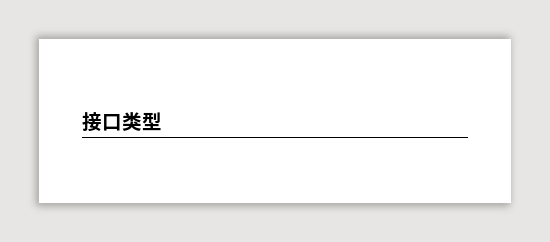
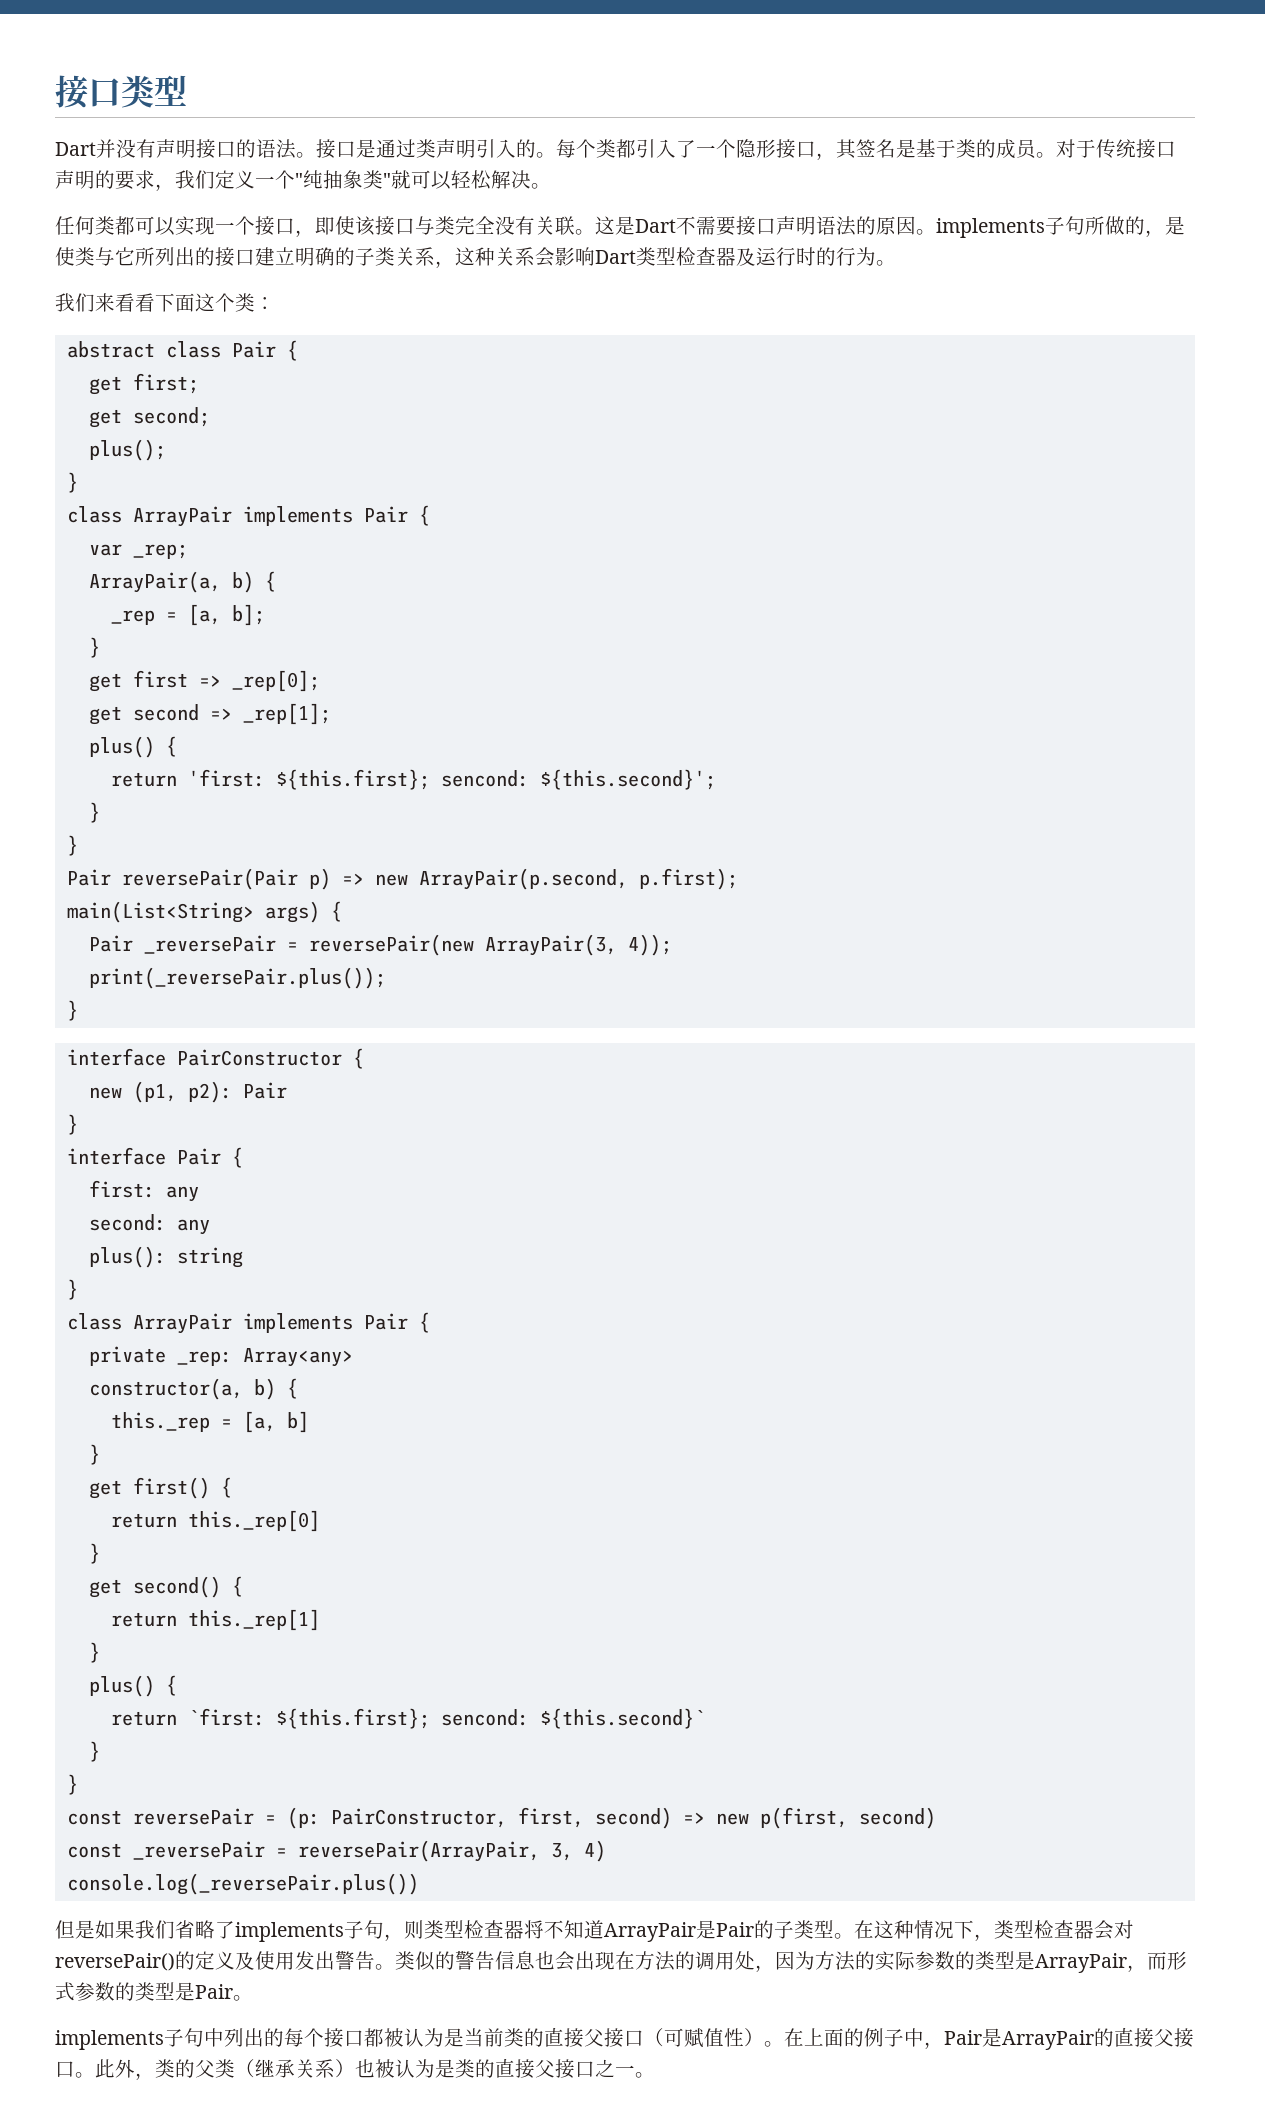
(162, 121) none -> [55,139,1176,160] [55,170,551,191] [55,216,1185,238] [55,247,896,268] [55,293,275,312] [66,340,298,361] [88,373,199,395] [88,407,210,428] [88,439,166,461] [66,472,78,493] [66,505,430,527] [88,544,188,559] [88,571,276,593] [110,604,265,626] [88,637,100,658] [88,670,320,692] [88,703,331,725] [88,736,177,758] [110,769,716,790] [88,802,100,823] [66,835,78,856] [66,868,738,890] [66,901,342,923] [88,934,672,956] [88,967,386,989] [66,1000,78,1021] [66,1048,364,1069] [88,1081,287,1103] [66,1114,78,1135] [66,1147,243,1168] [88,1180,199,1202] [88,1214,210,1235] [88,1246,243,1268] [66,1279,78,1300] [66,1312,430,1334] [88,1346,353,1367] [88,1378,298,1400] [110,1411,309,1433] [88,1444,100,1465] [88,1477,232,1499] [110,1510,320,1532] [88,1543,100,1564] [88,1576,243,1598] [110,1609,320,1631] [88,1642,100,1663] [88,1675,177,1697] [110,1708,705,1729] [88,1741,100,1762] [66,1774,78,1795] [66,1807,936,1829] [66,1840,606,1862] [66,1873,419,1895] [55,1920,1134,1942] [55,1950,1187,1973] [55,1982,253,2001] [55,2027,1194,2050] [55,2058,655,2080] // Dart并没有声明接口的语法。接口是通过类声明引入的。每个类都引入了一个隐形接口，其签名是基于类的成员。对于传统接口声明的要求，我们定义一个"纯抽象类"就可以轻松解决。 // 任何类都可以实现一个接口，即使该接口与类完全没有关联。这是Dart不需要接口声明语法的原因。implements子句所做的，是使类与它所列出的接口建立明确的子类关系，这种关系会影响Dart类型检查器及运行时的行为。 // 我们来看看下面这个类： // abstract class Pair { // get first; // get second; // plus(); // } // class ArrayPair implements Pair { // var _rep; // ArrayPair(a, b) { // _rep = [a, b]; // } // get first => _rep[0]; // get second => _rep[1]; // plus() { // return 'first: ${this.first}; sencond: ${this.second}'; // } // } // Pair reversePair(Pair p) => new ArrayPair(p.second, p.first); // main(List<String> args) { // Pair _reversePair = reversePair(new ArrayPair(3, 4)); // print(_reversePair.plus()); // } // interface PairConstructor { // new (p1, p2): Pair // } // interface Pair { // first: any // second: any // plus(): string // } // class ArrayPair implements Pair { // private _rep: Array<any> // constructor(a, b) { // this._rep = [a, b] // } // get first() { // return this._rep[0] // } // get second() { // return this._rep[1] // } // plus() { // return `first: ${this.first}; sencond: ${this.second}` // } // } // const reversePair = (p: PairConstructor, first, second) => new p(first, second) // const _reversePair = reversePair(ArrayPair, 3, 4) // console.log(_reversePair.plus()) // 但是如果我们省略了implements子句，则类型检查器将不知道ArrayPair是Pair的子类型。在这种情况下，类型检查器会对reversePair()的定义及使用发出警告。类似的警告信息也会出现在方法的调用处，因为方法的实际参数的类型是ArrayPair，而形式参数的类型是Pair。 // implements子句中列出的每个接口都被认为是当前类的直接父接口（可赋值性）。在上面的例子中，Pair是ArrayPair的直接父接口。此外，类的父类（继承关系）也被认为是类的直接父接口之一。

